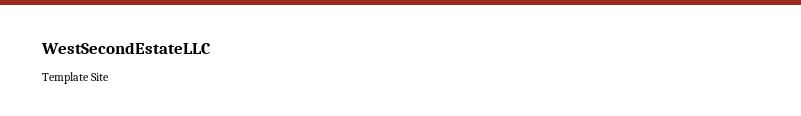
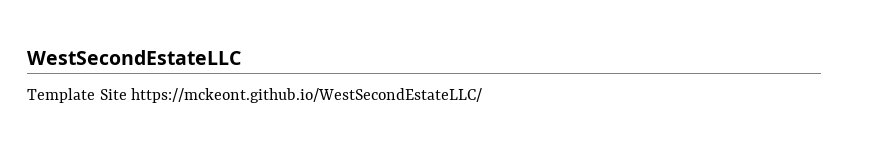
(110, 77) none -> [131,88,483,103] https://mckeont.github.io/WestSecondEstateLLC/

